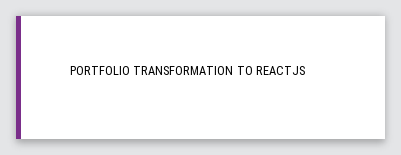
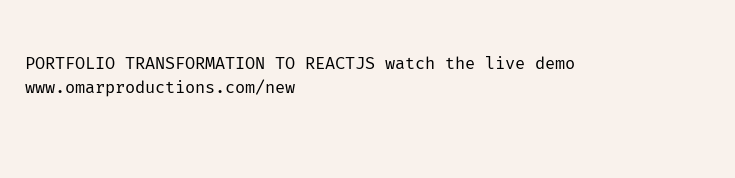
(306, 70) none -> [385,56,575,70] [25,79,295,97] watch the live demo www.omarproductions.com/new

